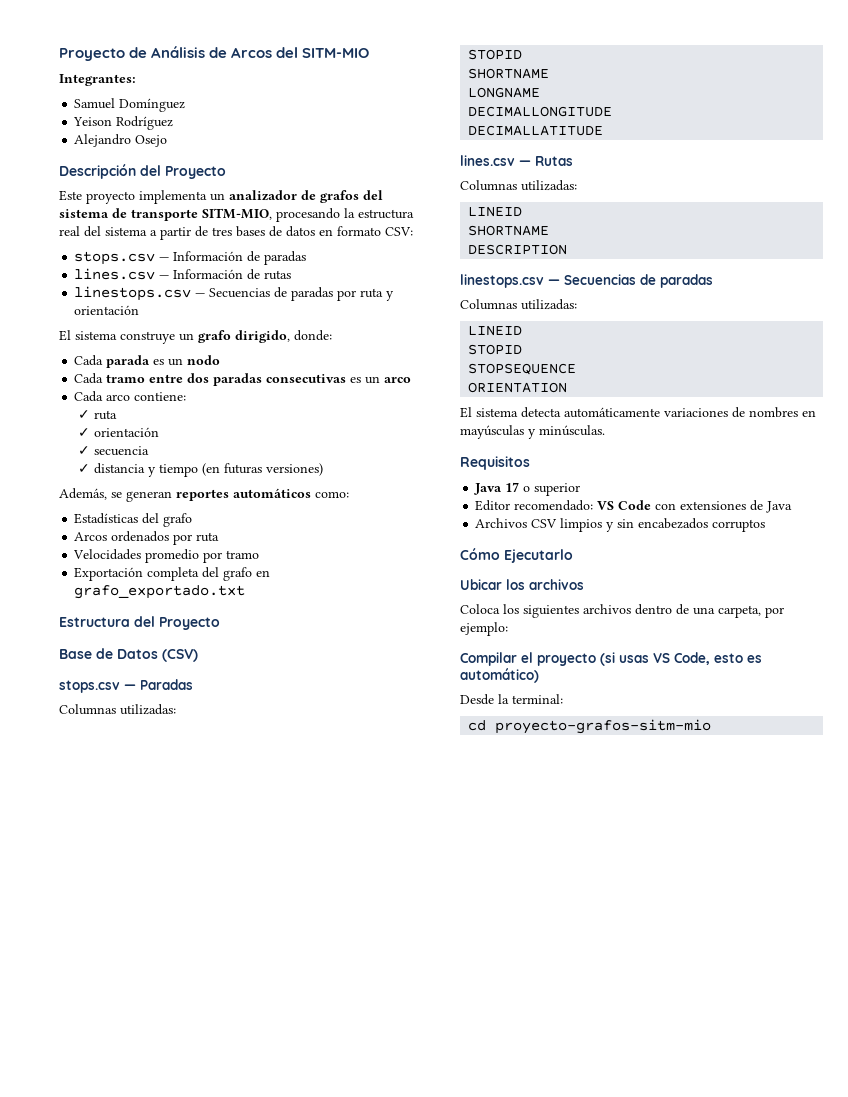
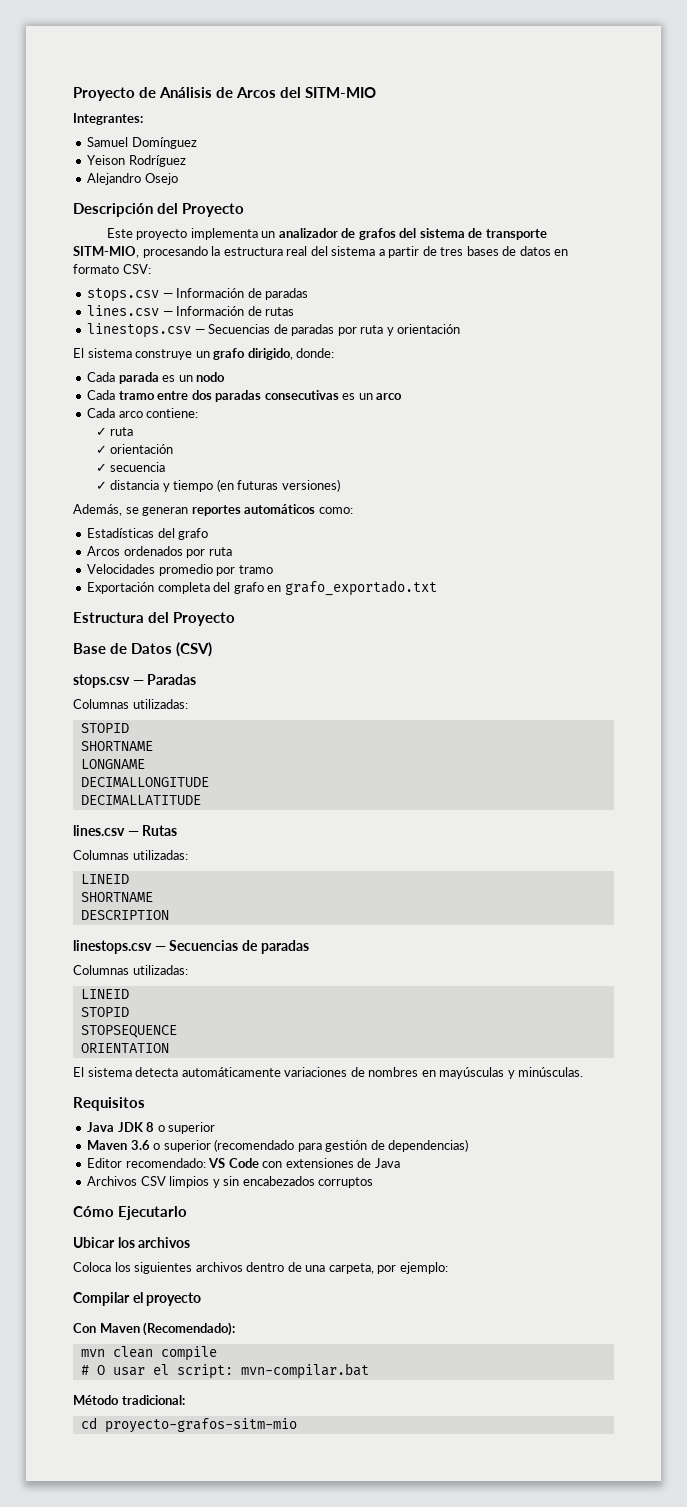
[505,482,581,496] 17 o superior -> [117,1122,216,1134] [87,1139,469,1152] JDK 8 o superior // Maven 3.6 o superior (recomendado para gestión de dependencias)
[600,652,762,666] [460,668,539,683] [460,694,563,705] (si usas VS Code, esto es automático) // Desde la terminal: -> [73,1322,236,1336] [80,1346,217,1361] [80,1363,369,1379] [73,1395,185,1405] // Con Maven (Recomendado): // mvn clean compile // # O usar el script: mvn-compilar.bat // Método tradicional:

